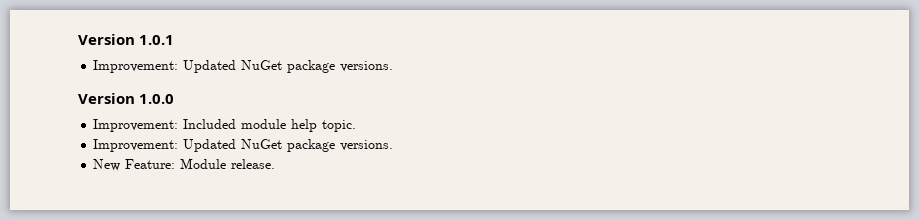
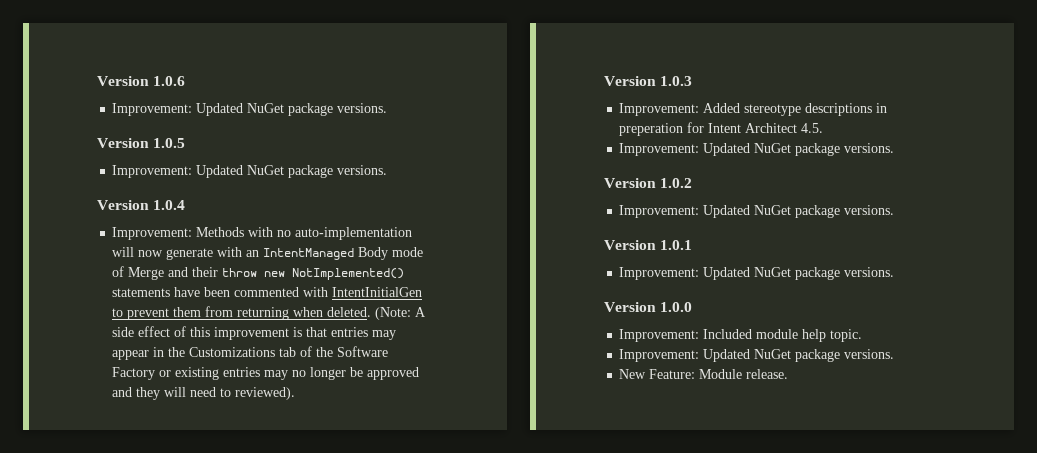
[78,34,135,45] Version -> [97,76,186,86] [112,103,388,116] [97,138,186,148] [112,165,388,178] [97,200,186,210] [112,227,413,240] [112,247,424,260] [112,266,405,280] [112,287,423,297] [112,306,427,320] [112,326,397,340] [112,346,389,360] [112,367,420,380] [112,387,296,400] [604,76,693,86] [619,103,888,116] [619,122,824,136] [619,143,895,156] [604,178,693,188] [619,205,895,218] [604,240,656,250] Version 1.0.6 // Improvement: Updated NuGet package versions. // Version 1.0.5 // Improvement: Updated NuGet package versions. // Version 1.0.4 // Improvement: Methods with no auto-implementation will now generate with an IntentManaged Body mode of Merge and their throw new NotImplemented() statements have been commented with IntentInitialGen to prevent them from returning when deleted. (Note: A side effect of this improvement is that entries may appear in the Customizations tab of the Software Factory or existing entries may no longer be approved and they will need to reviewed). // Version 1.0.3 // Improvement: Added stereotype descriptions in preperation for Intent Architect 4.5. // Improvement: Updated NuGet package versions. // Version 1.0.2 // Improvement: Updated NuGet package versions. // Version

